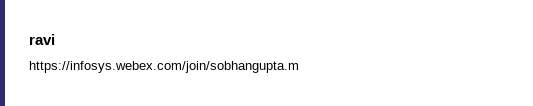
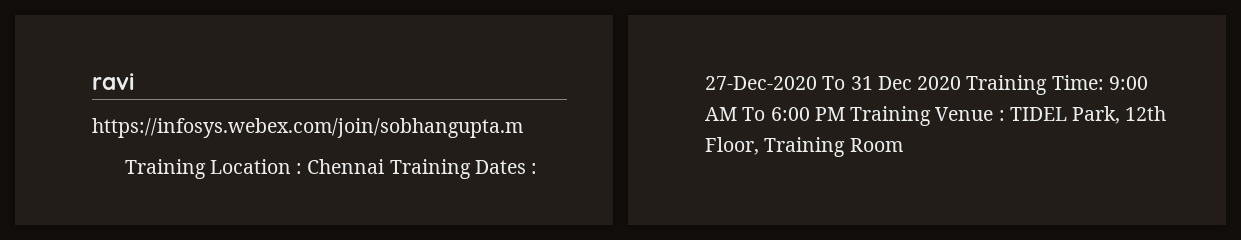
(299, 67) none -> [124,159,538,179] [705,75,1148,95] [705,106,1167,126] [705,137,903,157] // Training Location : Chennai Training Dates : 27-Dec-2020 To 31 Dec 2020 Training Time: 9:00 AM To 6:00 PM Training Venue : TIDEL Park, 12th Floor, Training Room

